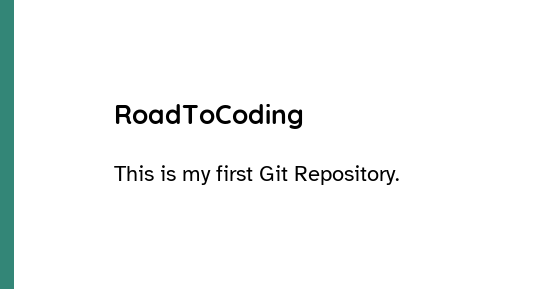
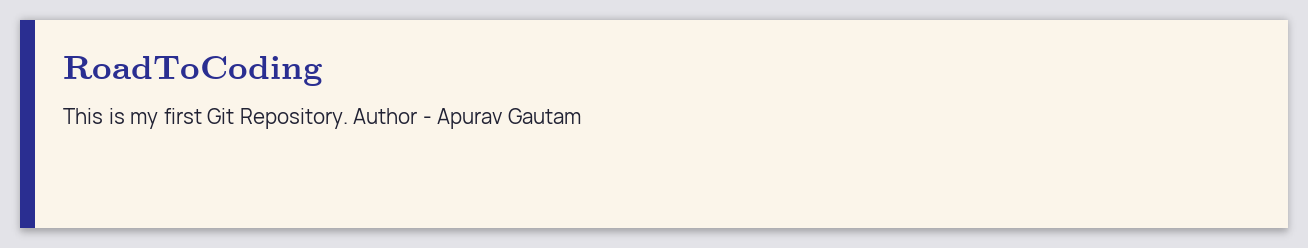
(400, 175) none -> [353,108,581,129] Author - Apurav Gautam

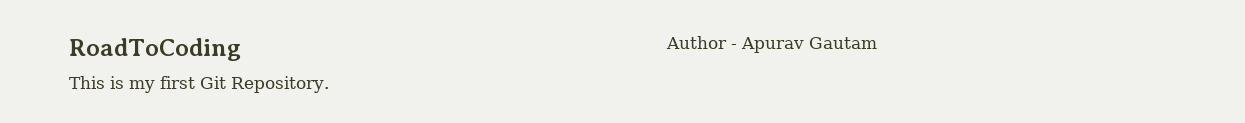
(348, 118) none -> (329, 84) //

